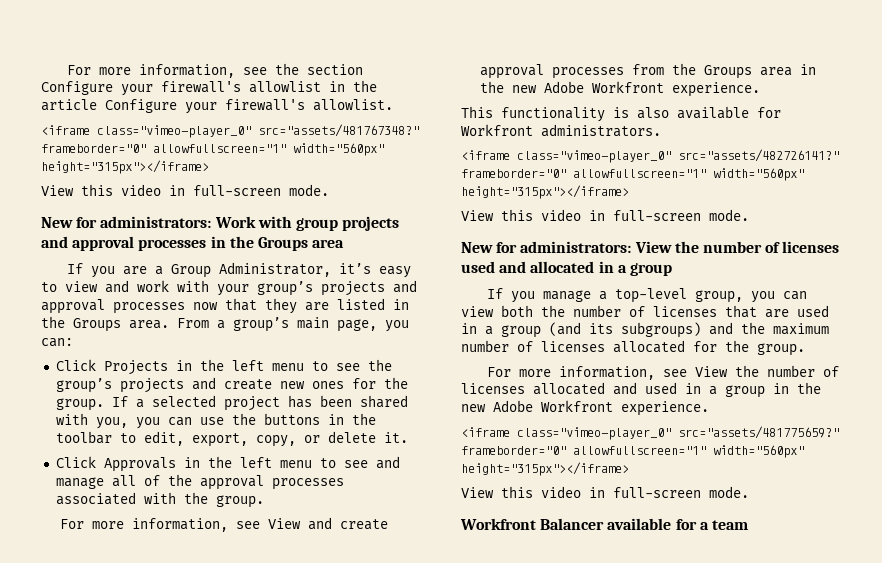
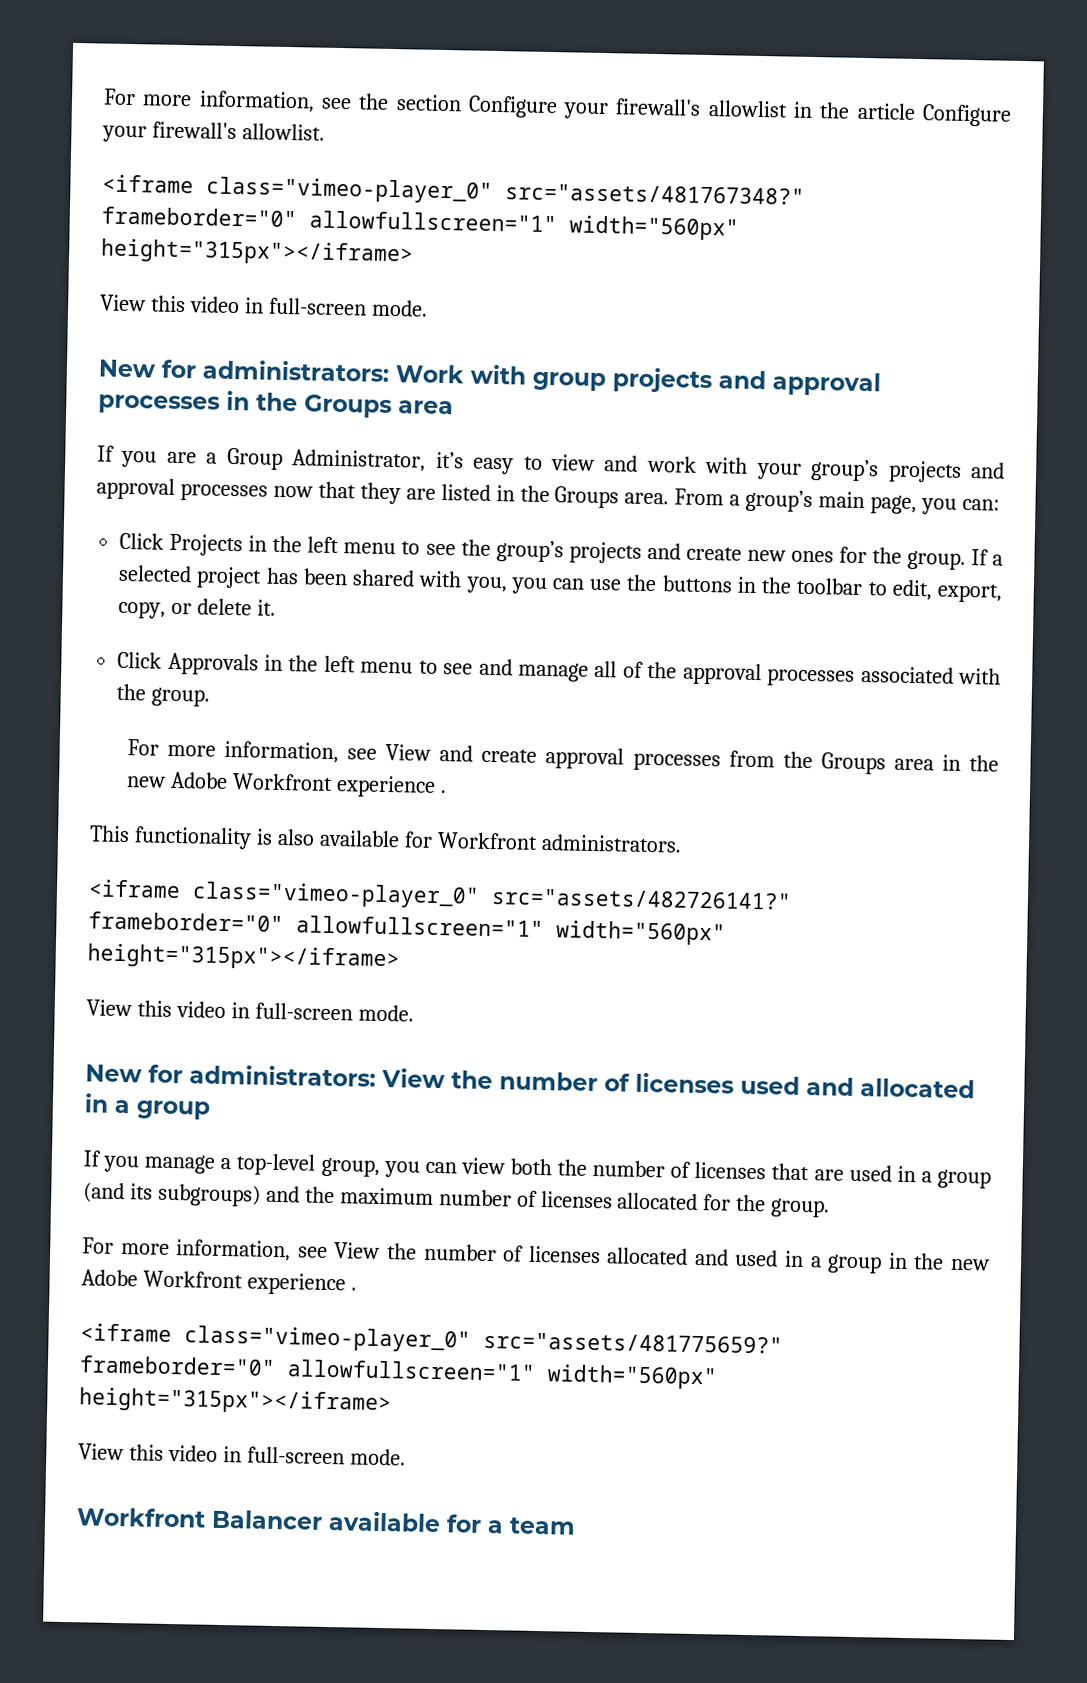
[671,82,760,97] experience. -> [335,775,446,798] experience .
[621,401,709,416] experience. -> [246,1272,357,1296] experience .

